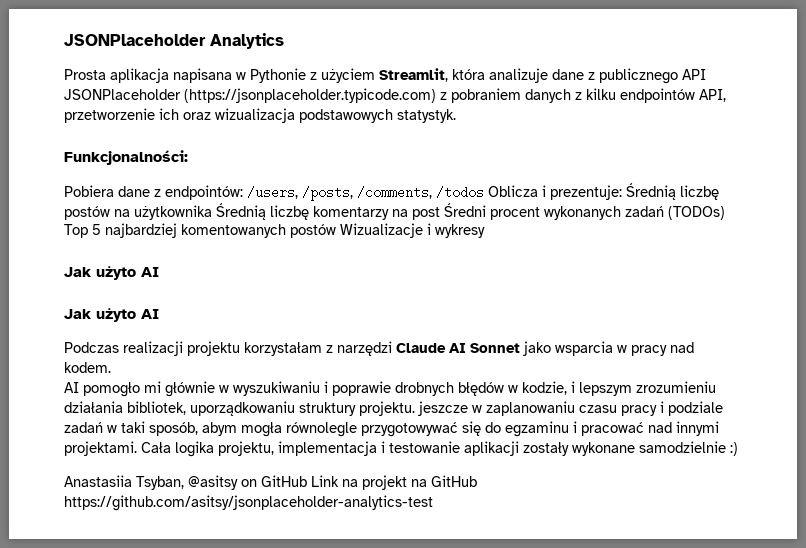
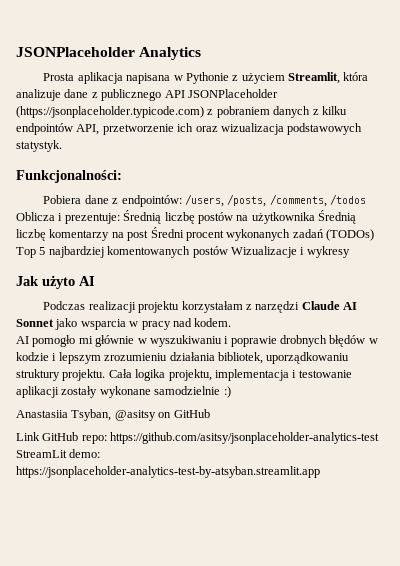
[64,308,159,322] // Jak użyto AI -> (95, 281) none
[522,381,567,395] kodzie, -> [16,352,49,361] kodzie
[418,401,723,416] [64,421,719,437] [64,441,137,456] jeszcze w zaplanowaniu czasu pracy i podziale zadań w taki sposób, abym mogła równolegle przygotowywać się do egzaminu i pracować nad innymi projektami. -> (106, 375) none
[311,475,477,490] [64,495,433,511] Link na projekt na GitHub https://github.com/asitsy/jsonplaceholder-analytics-test -> [16,432,380,444] [16,449,101,458] [16,466,320,478] // Link GitHub repo: https://github.com/asitsy/jsonplaceholder-analytics-test StreamLit demo: https://jsonplaceholder-analytics-test-by-atsyban.streamlit.app

